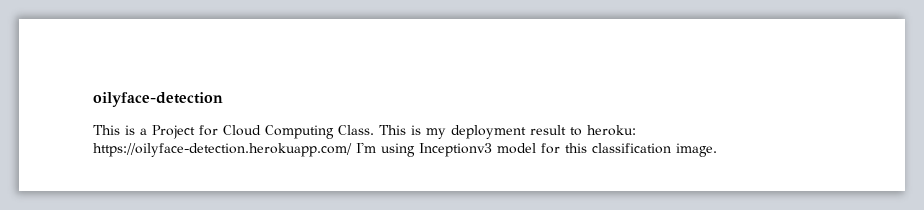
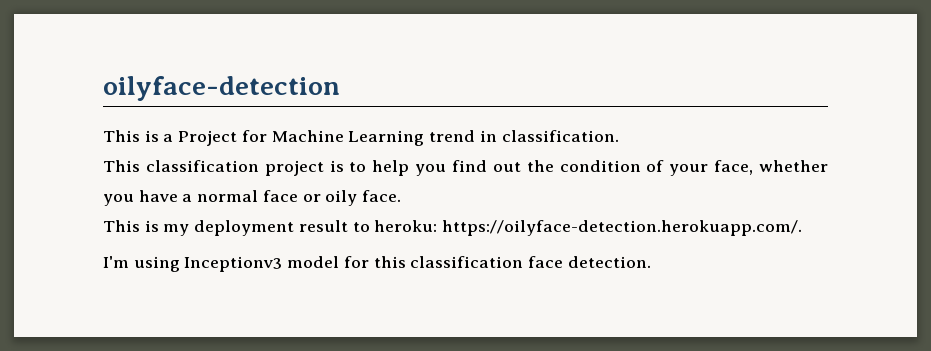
[223,125,374,139] Cloud Computing Class. -> [271,130,619,146] [103,160,828,176] [103,190,402,206] Machine Learning trend in classification. // This classification project is to help you find out the condition of your face, whether you have a normal face or oily face. //
[93,143,352,157] https://oilyface-detection.herokuapp.com/ -> [442,220,803,236] https://oilyface-detection.herokuapp.com/. //
[676,143,717,157] image. -> [528,256,651,268] face detection.

